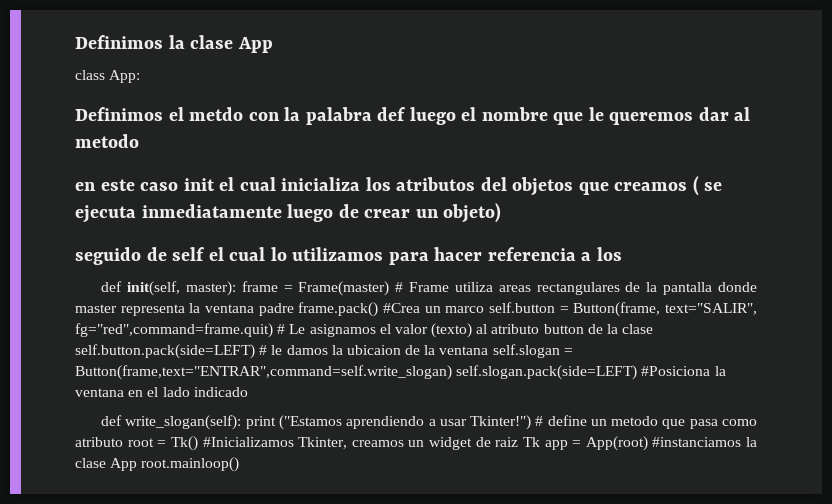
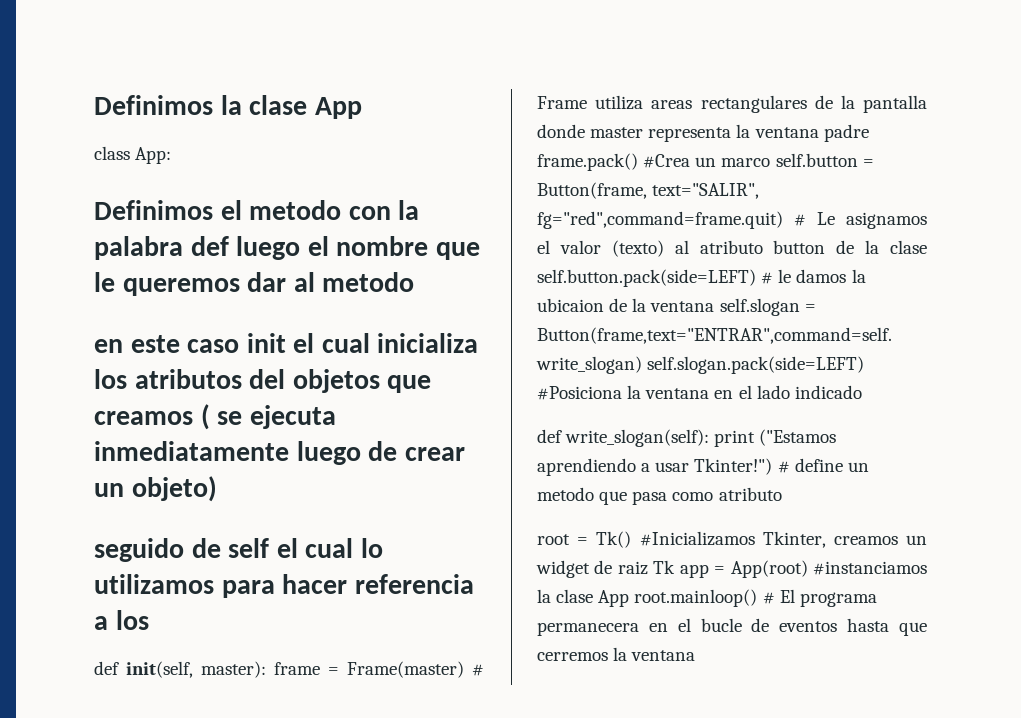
[189,107,244,121] metdo -> [249,200,342,220] metodo
(123, 442) none -> (782, 494) //
(240, 464) none -> [762,589,877,607] [537,618,927,636] [537,647,696,661] # El programa permanecera en el bucle de eventos hasta que cerremos la ventana

